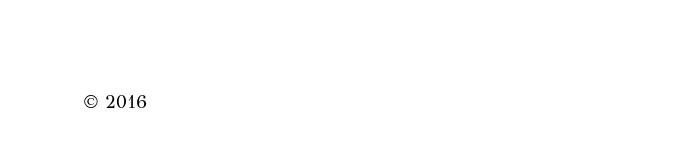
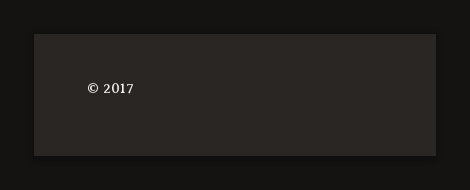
[105,95,147,109] 2016 -> [103,83,134,94] 2017

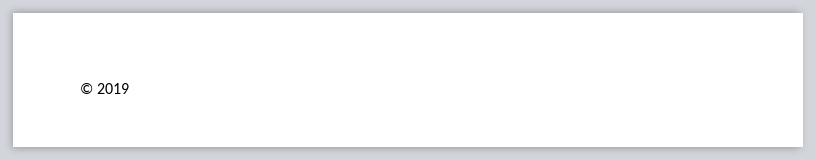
[103,83,134,94] 2017 -> [97,83,130,94] 2019

